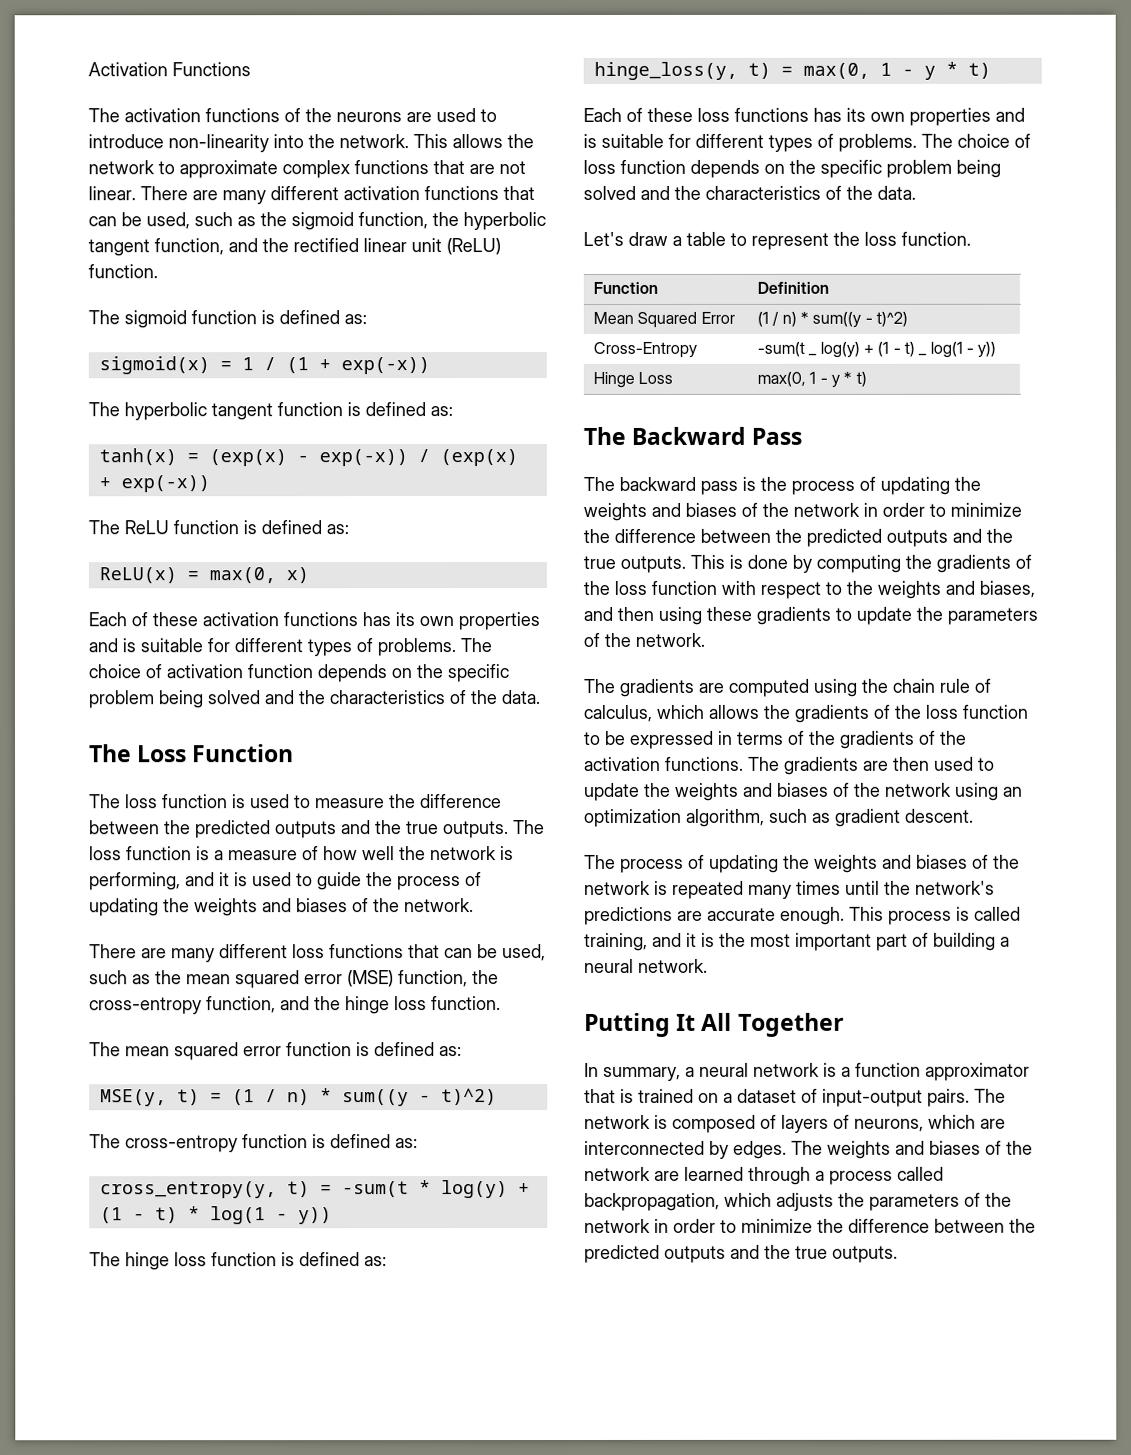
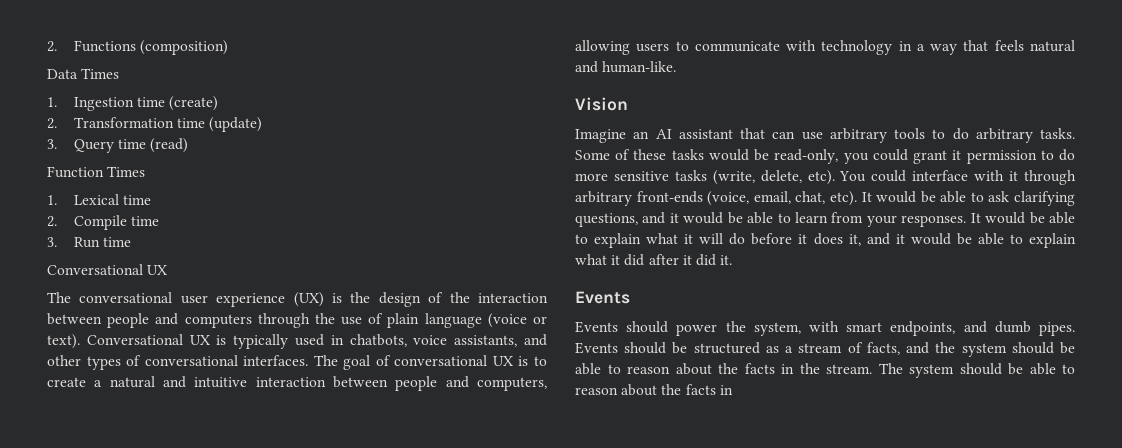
[88,62,168,77] Activation -> [47,41,57,52] 2.
[88,108,497,123] [88,134,534,153] [88,160,526,179] [88,186,535,205] [88,212,546,231] [88,238,501,257] [88,264,158,279] [88,310,367,329] [98,356,430,375] [88,402,453,421] [98,448,518,467] [98,475,210,493] [88,520,349,535] [98,567,309,584] [88,612,540,631] [88,638,492,657] [88,664,509,683] [88,690,540,709] [89,744,295,763] [89,794,502,809] [89,820,545,839] [89,846,514,861] [89,872,482,891] [89,898,474,917] [89,944,546,963] [89,970,499,989] [89,996,501,1015] [89,1042,462,1061] [99,1088,497,1107] [89,1134,418,1153] [99,1180,530,1199] [99,1206,332,1225] [89,1252,387,1271] [593,61,991,80] [583,107,1025,126] [583,133,1031,152] [583,159,1001,178] [583,185,916,200] [583,231,971,250] [593,281,659,294] [757,281,830,294] [593,311,735,328] [757,311,908,328] [593,341,698,358] [757,341,997,358] [593,371,674,388] [757,371,867,388] [583,426,803,445] [583,476,981,495] [583,502,1022,521] [583,528,1013,547] [583,554,1032,573] [583,580,1035,599] [583,606,1038,625] [583,632,705,647] [583,678,991,697] [583,704,1028,723] [584,730,967,749] [584,756,995,775] [584,782,1023,801] [584,808,974,827] [584,854,1020,873] [584,880,995,899] [584,906,1021,925] [584,932,1010,951] [584,958,708,973] [584,1012,844,1037] [584,1062,1030,1081] [584,1088,1006,1107] [584,1114,1006,1133] [584,1140,1033,1159] [584,1166,944,1185] [584,1192,1012,1211] [584,1218,1036,1233] [584,1244,898,1263] // The activation functions of the neurons are used to introduce non-linearity into the network. This allows the network to approximate complex functions that are not linear. There are many different activation functions that can be used, such as the sigmoid function, the hyperbolic tangent function, and the rectified linear unit (ReLU) function. // The sigmoid function is defined as: // sigmoid(x) = 1 / (1 + exp(-x)) // The hyperbolic tangent function is defined as: // tanh(x) = (exp(x) - exp(-x)) / (exp(x) + exp(-x)) // The ReLU function is defined as: // ReLU(x) = max(0, x) // Each of these activation functions has its own properties and is suitable for different types of problems. The choice of activation function depends on the specific problem being solved and the characteristics of the data. // The Loss Function // The loss function is used to measure the difference between the predicted outputs and the true outputs. The loss function is a measure of how well the network is performing, and it is used to guide the process of updating the weights and biases of the network. // There are many different loss functions that can be used, such as the mean squared error (MSE) function, the cross-entropy function, and the hinge loss function. // The mean squared error function is defined as: // MSE(y, t) = (1 / n) * sum((y - t)^2) // The cross-entropy function is defined as: // cross_entropy(y, t) = -sum(t * log(y) + (1 - t) * log(1 - y)) // The hinge loss function is defined as: // hinge_loss(y, t) = max(0, 1 - y * t) // Each of these loss functions has its own properties and is suitable for different types of problems. The choice of loss function depends on the specific problem being solved and the characteristics of the data. // Let's draw a table to represent the loss function. // Function | Definition // Mean Squared Error | (1 / n) * sum((y - t)^2) // Cross-Entropy | -sum(t _ log(y) + (1 - t) _ log(1 - y)) // Hinge Loss | max(0, 1 - y * t) // The Backward Pass // The backward pass is the process of updating the weights and biases of the network in order to minimize the difference between the predicted outputs and the true outputs. This is done by computing the gradients of the loss function with respect to the weights and biases, and then using these gradients to update the parameters of the network. // The gradients are computed using the chain rule of calculus, which allows the gradients of the loss function to be expressed in terms of the gradients of the activation functions. The gradients are then used to update the weights and biases of the network using an optimization algorithm, such as gradient descent. // The process of updating the weights and biases of the network is repeated many times until the network's predictions are accurate enough. This process is called training, and it is the most important part of building a neural network. // Putting It All Together // In summary, a neural network is a function approximator that is trained on a dataset of input-output pairs. The network is composed of layers of neurons, which are interconnected by edges. The weights and biases of the network are learned through a process called backpropagation, which adjusts the parameters of the network in order to minimize the difference between the predicted outputs and the true outputs. -> [140,40,229,55] [47,68,120,79] [47,96,219,111] [47,117,263,132] [47,138,189,153] [47,166,146,178] [47,194,152,205] [47,215,160,230] [47,237,132,248] [47,264,168,275] [47,292,548,307] [47,313,547,328] [47,334,548,349] [47,355,547,370] [47,376,547,391] [575,40,1075,55] [575,61,677,73] [575,97,628,111] [575,128,1075,143] [575,149,1075,164] [575,170,1076,185] [575,191,1075,206] [575,212,1075,227] [575,233,1076,248] [575,254,733,266] [575,291,630,304] [575,321,1075,336] [575,342,1075,357] [575,363,1075,378] [575,384,733,396] (composition) // Data Times // 1. Ingestion time (create) // 2. Transformation time (update) // 3. Query time (read) // Function Times // 1. Lexical time // 2. Compile time // 3. Run time // Conversational UX // The conversational user experience (UX) is the design of the interaction between people and computers through the use of plain language (voice or text). Conversational UX is typically used in chatbots, voice assistants, and other types of conversational interfaces. The goal of conversational UX is to create a natural and intuitive interaction between people and computers, allowing users to communicate with technology in a way that feels natural and human-like. // Vision // Imagine an AI assistant that can use arbitrary tools to do arbitrary tasks. Some of these tasks would be read-only, you could grant it permission to do more sensitive tasks (write, delete, etc). You could interface with it through arbitrary front-ends (voice, email, chat, etc). It would be able to ask clarifying questions, and it would be able to learn from your responses. It would be able to explain what it will do before it does it, and it would be able to explain what it did after it did it. // Events // Events should power the system, with smart endpoints, and dumb pipes. Events should be structured as a stream of facts, and the system should be able to reason about the facts in the stream. The system should be able to reason about the facts in

